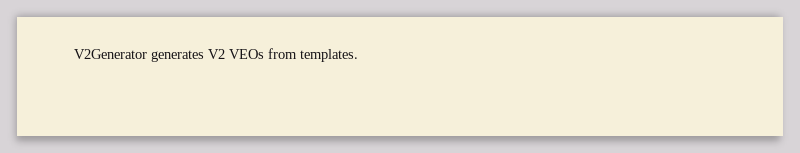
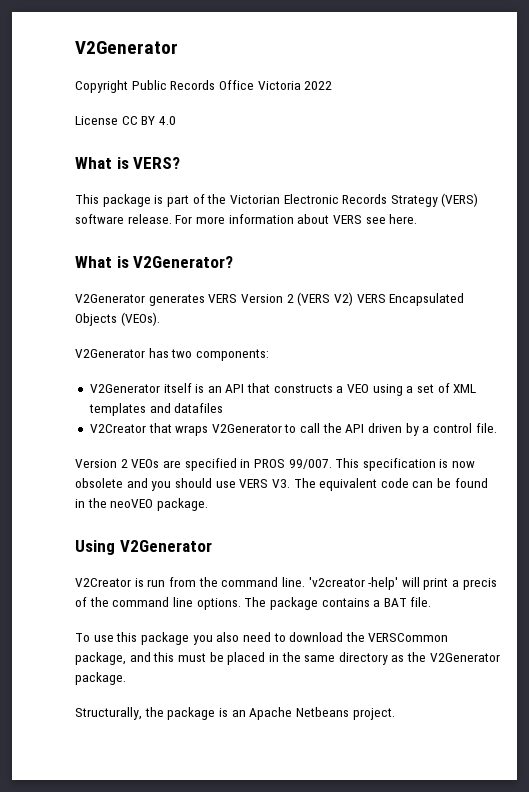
[74,48,358,62] V2Generator generates V2 VEOs from templates. -> [75,41,178,54] [75,80,333,93] [75,116,176,125] [75,157,181,169] [75,193,479,207] [75,214,418,224] [75,256,234,268] [75,292,465,306] [75,312,160,326] [75,348,269,361] [89,383,477,396] [88,403,224,416] [89,423,497,436] [75,458,476,471] [75,478,488,491] [75,498,208,511] [75,540,212,555] [75,577,497,590] [75,597,432,610] [75,632,449,645] [75,652,500,665] [75,672,126,685] [75,707,395,720] V2Generator // Copyright Public Records Office Victoria 2022 // License CC BY 4.0 // What is VERS? // This package is part of the Victorian Electronic Records Strategy (VERS) software release. For more information about VERS see here. // What is V2Generator? // V2Generator generates VERS Version 2 (VERS V2) VERS Encapsulated Objects (VEOs). // V2Generator has two components: // V2Generator itself is an API that constructs a VEO using a set of XML templates and datafiles // V2Creator that wraps V2Generator to call the API driven by a control file. // Version 2 VEOs are specified in PROS 99/007. This specification is now obsolete and you should use VERS V3. The equivalent code can be found in the neoVEO package. // Using V2Generator // V2Creator is run from the command line. 'v2creator -help' will print a precis of the command line options. The package contains a BAT file. // To use this package you also need to download the VERSCommon package, and this must be placed in the same directory as the V2Generator package. // Structurally, the package is an Apache Netbeans project.

